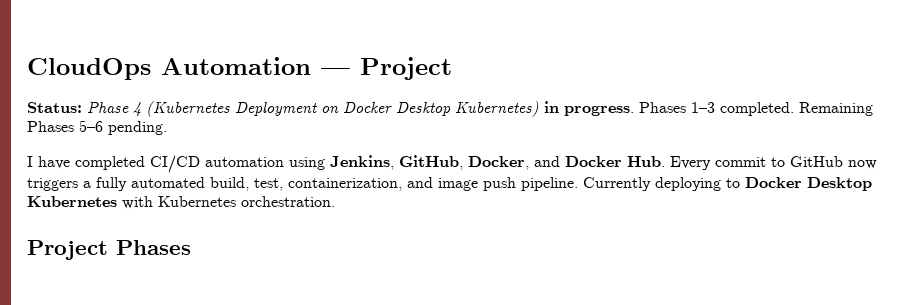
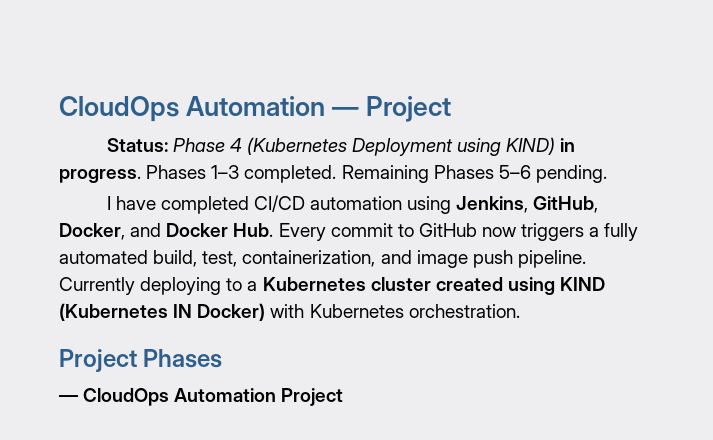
[321,101,539,117] on Docker Desktop Kubernetes) -> [457,137,556,156] using KIND)
[745,177,872,191] [27,196,117,207] Docker Desktop Kubernetes -> [247,277,606,295] [59,303,266,321] a Kubernetes cluster created using KIND (Kubernetes IN Docker)
(191, 247) none -> [59,388,344,406] // — CloudOps Automation Project

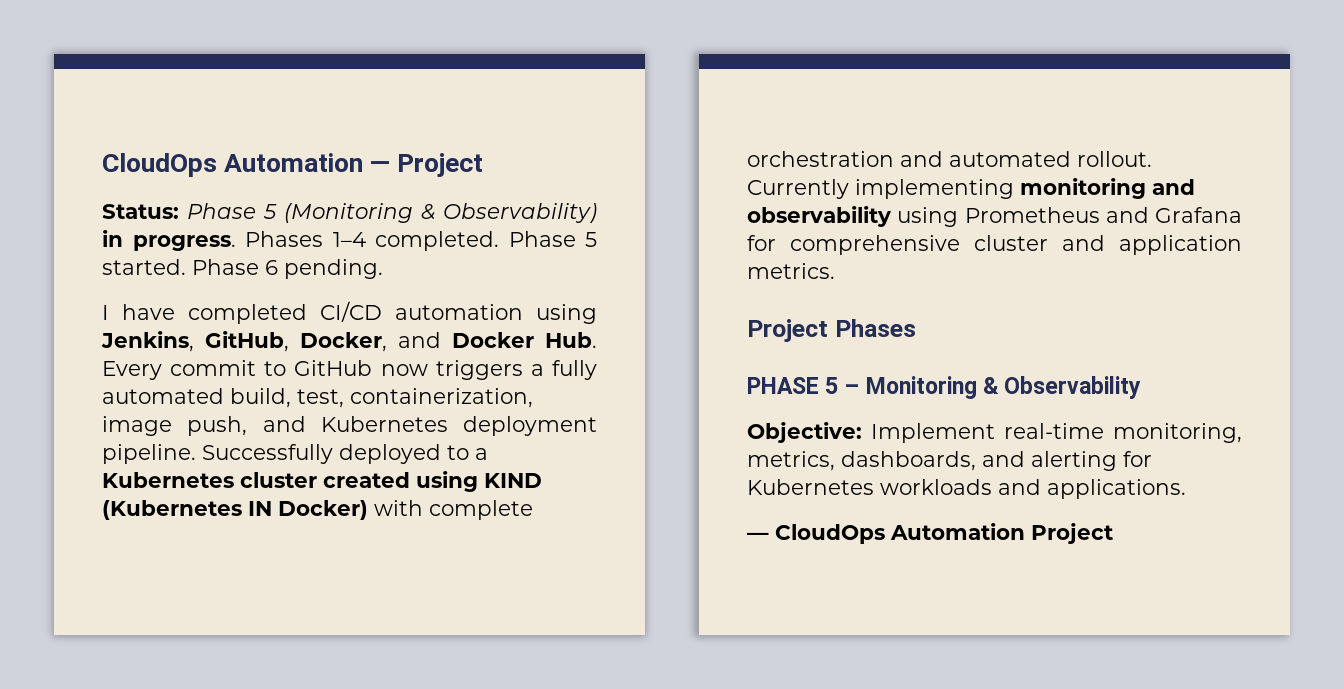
[229,137,576,156] [59,165,531,183] 4 (Kubernetes Deployment using KIND) in progress. Phases 1–3 completed. Remaining Phases 5–6 -> [263,203,597,223] [102,230,597,251] [102,259,278,275] 5 (Monitoring & Observability) in progress. Phases 1–4 completed. Phase 5 started. Phase 6
[380,250,586,268] [59,277,222,295] and image push pipeline. Currently deploying -> [102,416,597,436] [102,444,441,464] image push, and Kubernetes deployment pipeline. Successfully deployed
[309,304,520,318] [59,349,223,372] Kubernetes orchestration. // Project Phases -> [429,500,533,520] [747,151,1152,167] [747,178,1195,199] [747,206,1242,227] [747,235,1242,255] [747,263,835,279] [747,319,916,342] [747,376,1142,399] [747,422,1242,443] [747,451,1152,471] [747,479,1186,499] complete orchestration and automated rollout. Currently implementing monitoring and observability using Prometheus and Grafana for comprehensive cluster and application metrics. // Project Phases // PHASE 5 – Monitoring & Observability // Objective: Implement real-time monitoring, metrics, dashboards, and alerting for Kubernetes workloads and applications.

